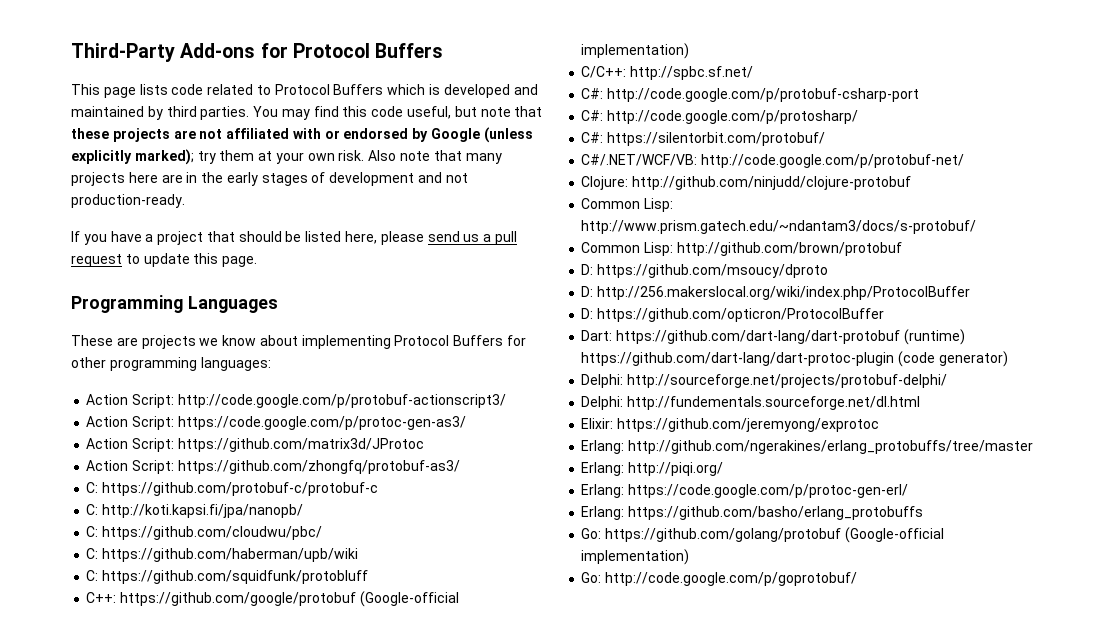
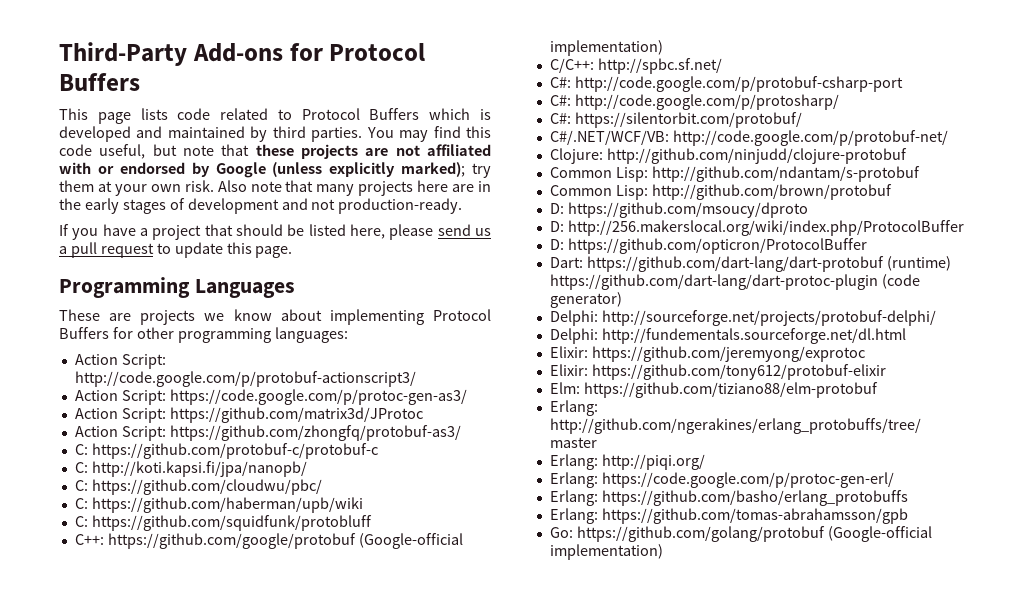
[581,220,977,234] http://www.prism.gatech.edu/~ndantam3/docs/s-protobuf/ -> [651,166,920,182] http://github.com/ndantam/s-protobuf
(880, 425) none -> [549,364,886,380] [549,382,878,398] // Elixir: https://github.com/tony612/protobuf-elixir // Elm: https://github.com/tiziano88/elm-protobuf
(924, 513) none -> [549,508,908,524] // Erlang: https://github.com/tomas-abrahamsson/gpb
[581,572,858,586] // Go: http://code.google.com/p/goprotobuf/ -> (663, 552) none

